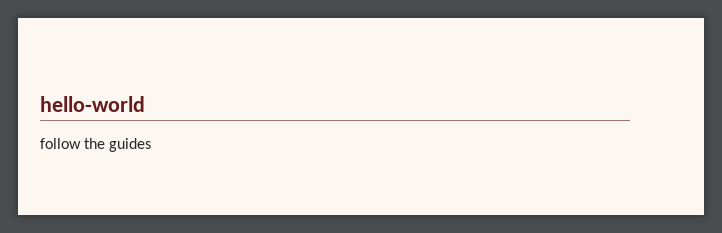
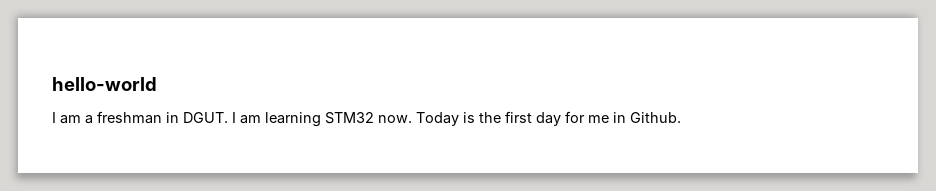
[40,138,152,152] follow the guides -> [52,111,681,127] I am a freshman in DGUT. I am learning STM32 now. Today is the first day for me in Github.

